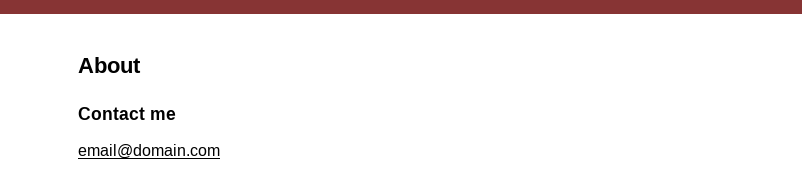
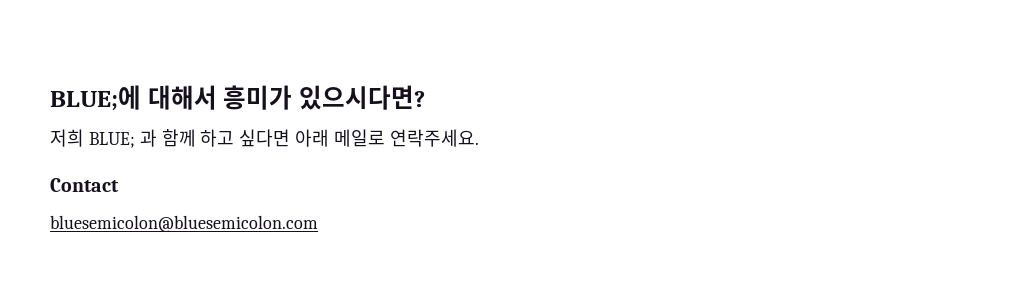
[78,57,141,73] About -> [50,85,425,111] [50,129,479,148] BLUE;에 대해서 흥미가 있으시다면? // 저희 BLUE; 과 함께 하고 싶다면 아래 메일로 연락주세요.
[150,110,176,120] [78,144,220,159] me // email@domain.com -> [50,215,318,232] // bluesemicolon@bluesemicolon.com

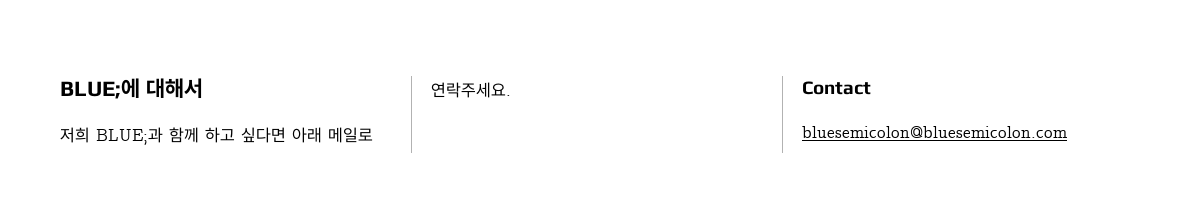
[223,85,425,110] 흥미가 있으시다면? -> (203, 88) none
[88,129,157,148] BLUE; 과 -> [96,127,163,145] BLUE;과

